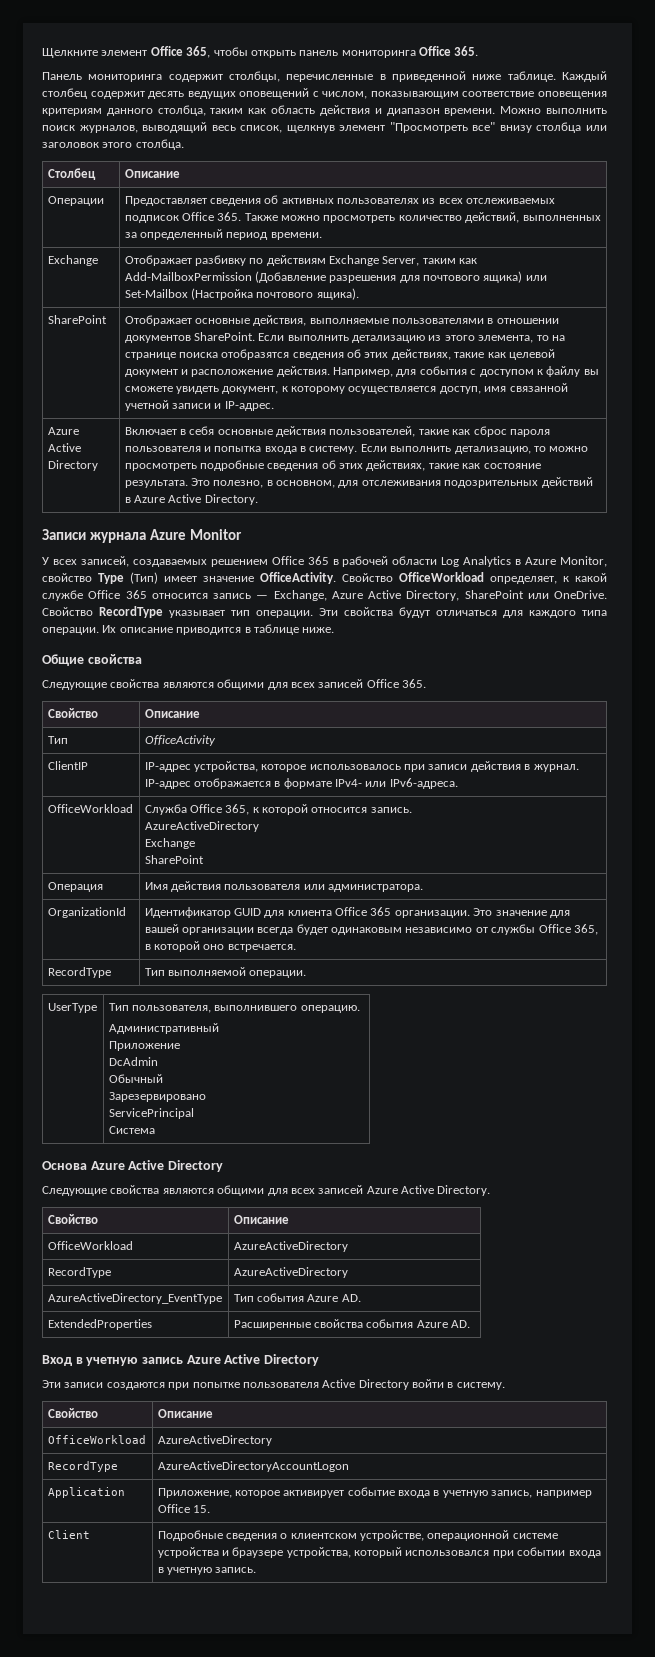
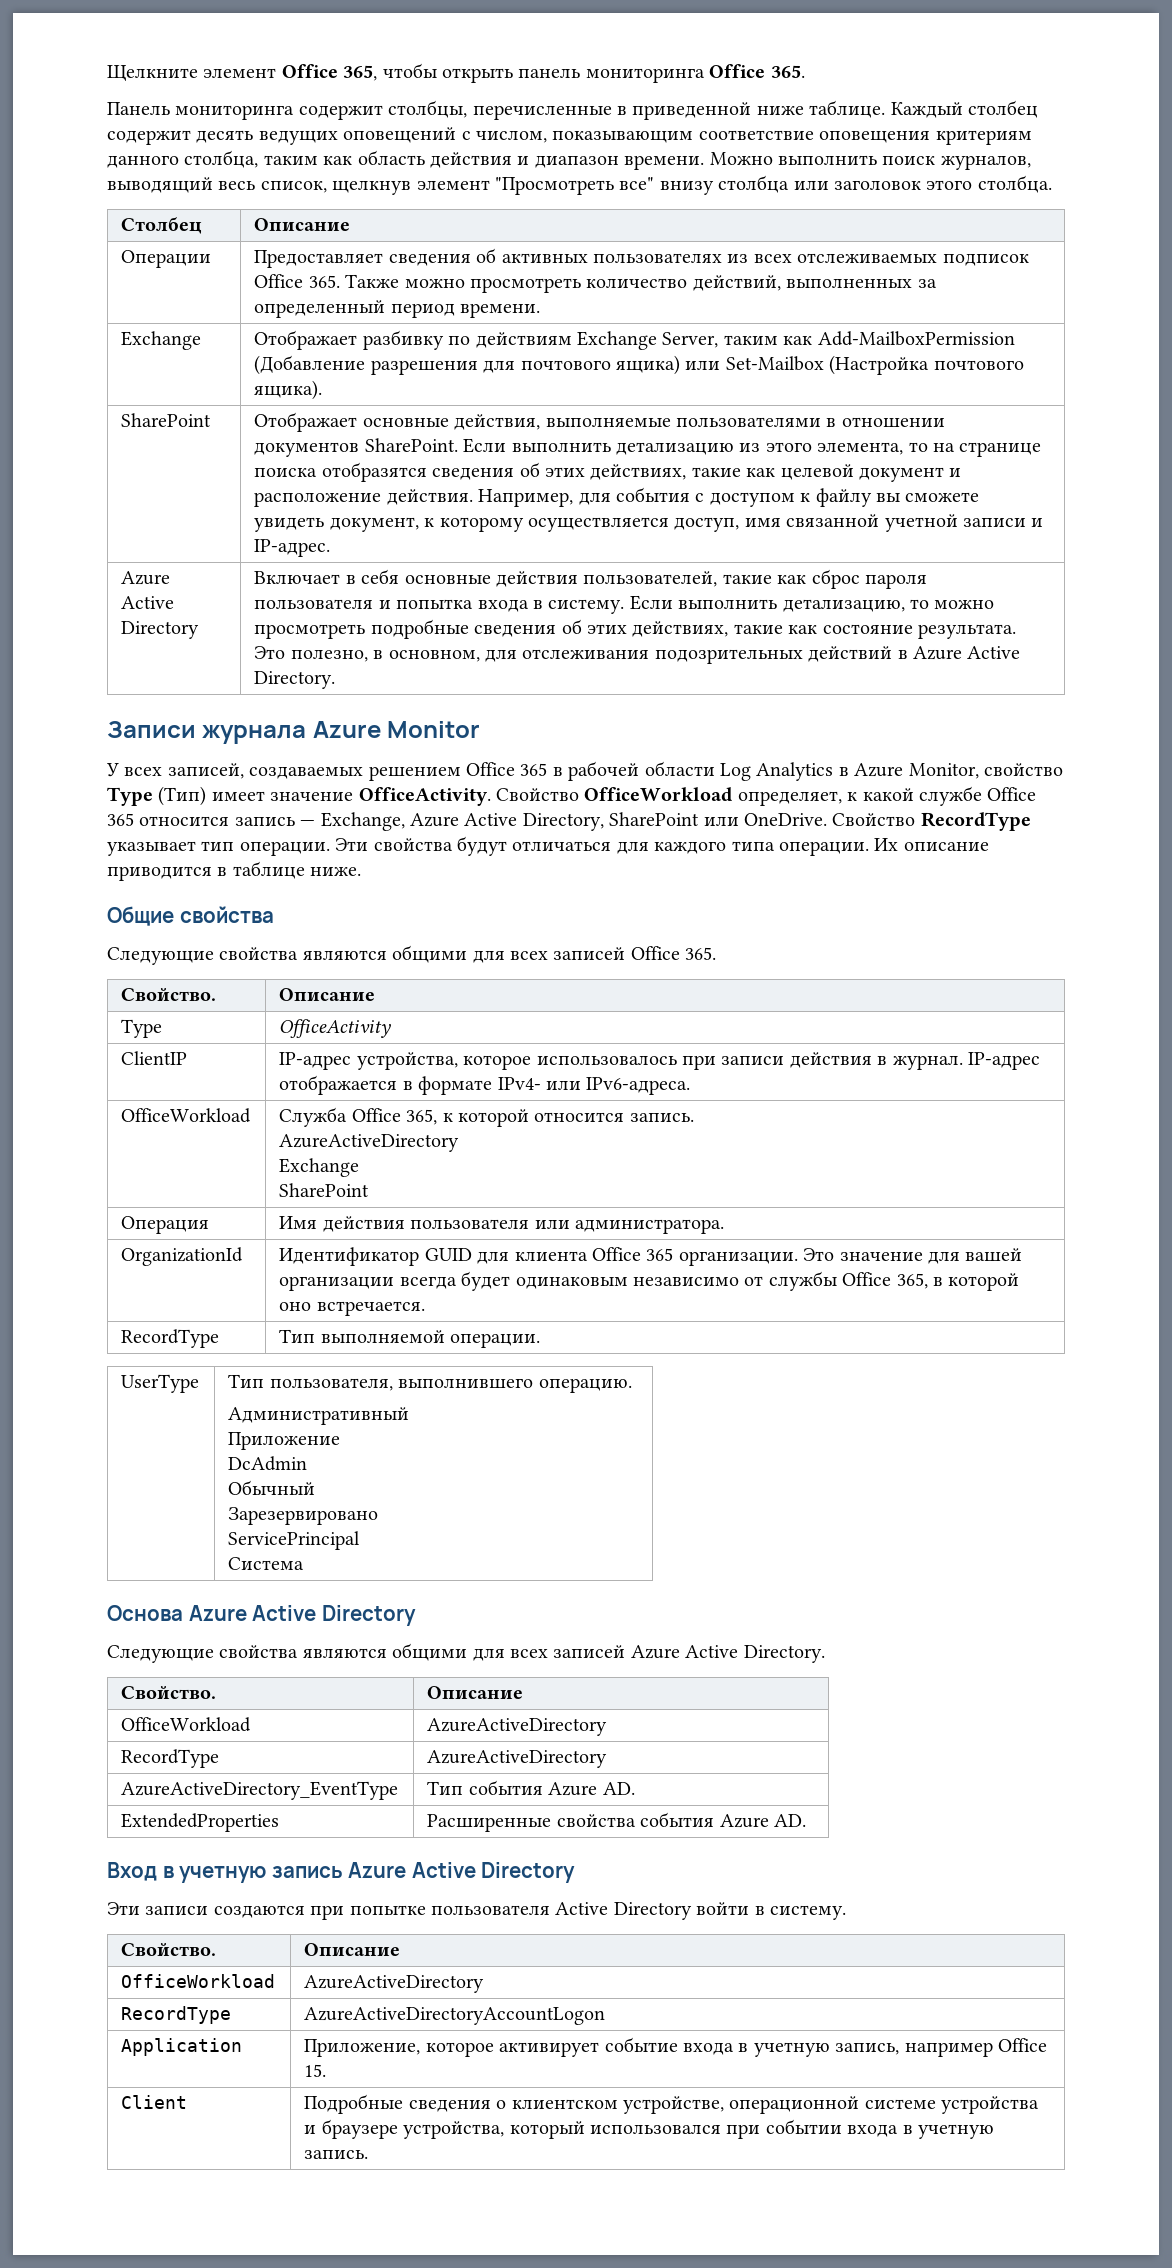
[47,708,98,718] [144,709,200,718] [47,736,68,744] Свойство | Описание // Тип -> [121,987,217,1001] [279,988,376,1001] [121,1019,163,1038] Свойство. | Описание // Type
[47,1214,98,1224] Свойство -> [121,1685,217,1699] Свойство.
[47,1408,98,1418] Свойство -> [121,1942,217,1956] Свойство.

